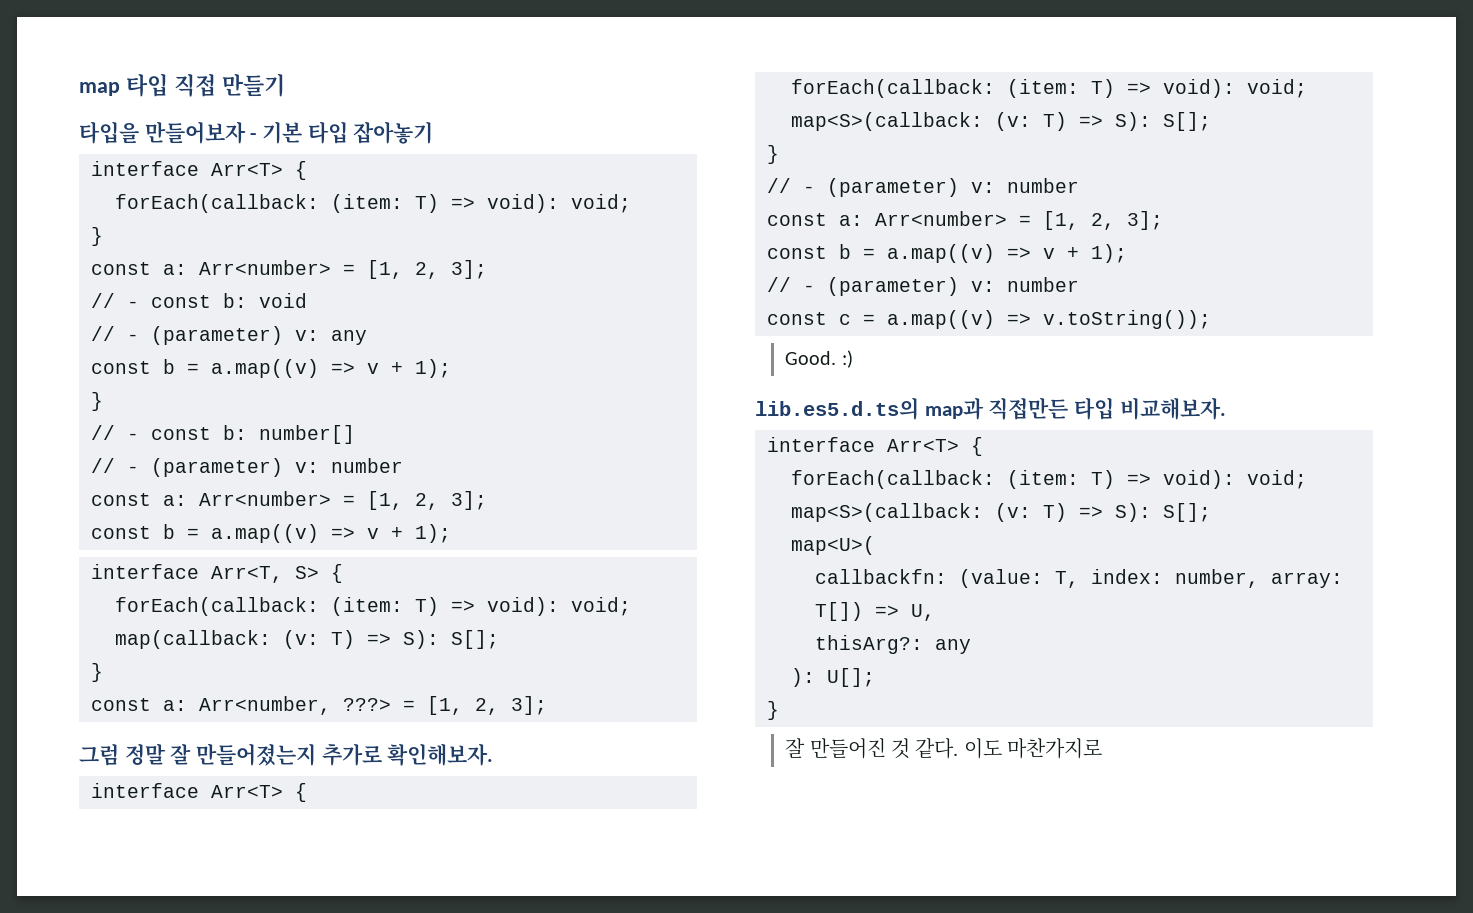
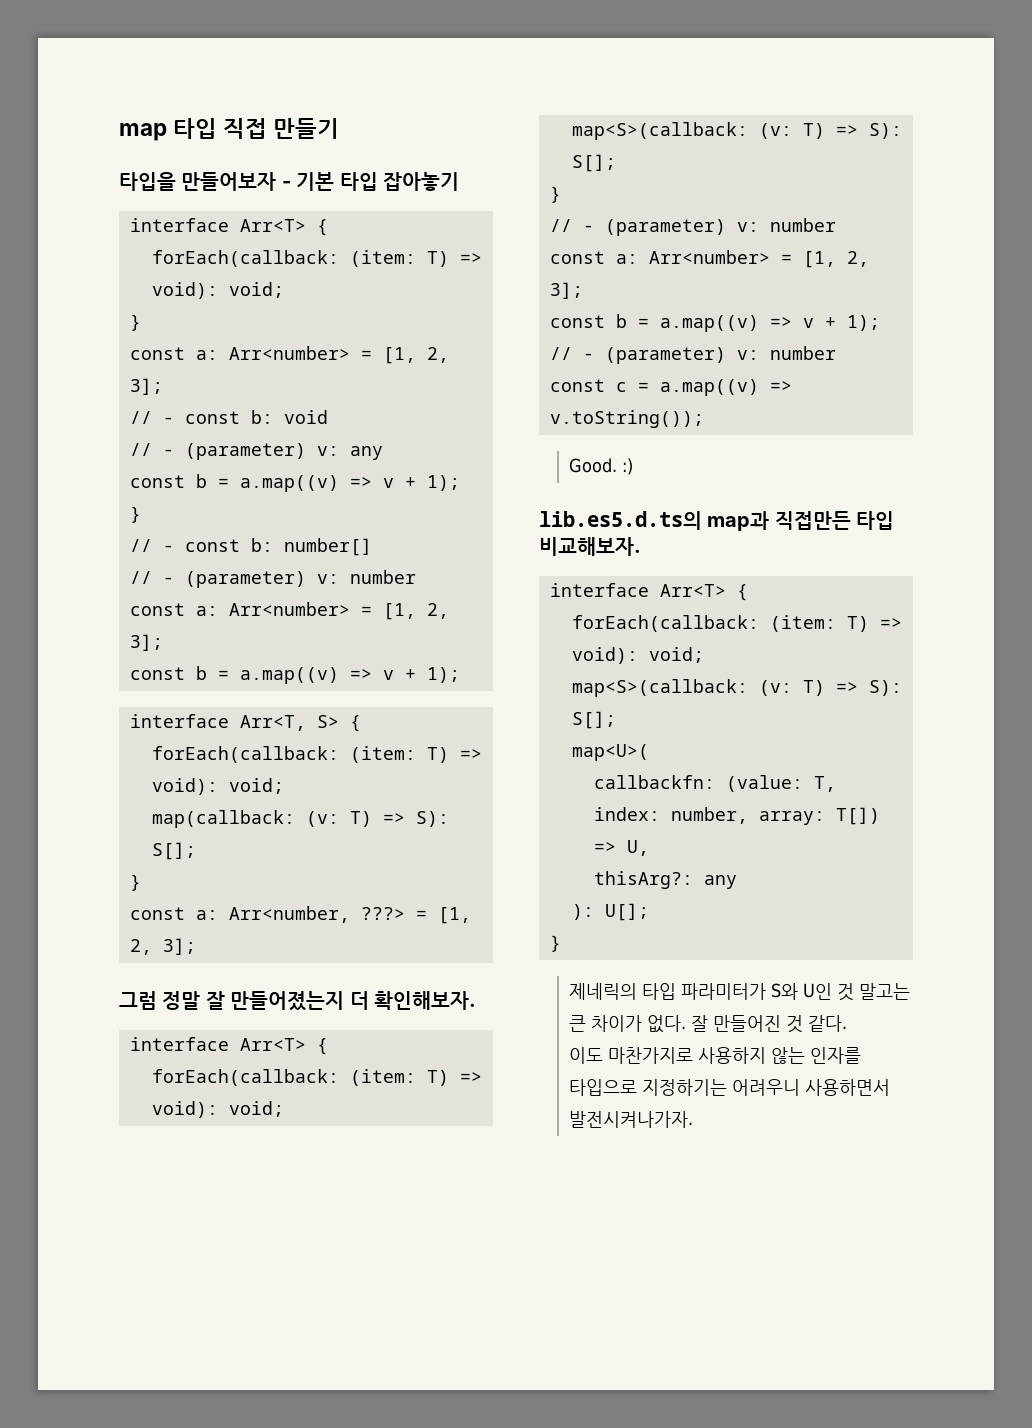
[321,743,382,766] 추가로 -> [349,991,369,1010] 더
(779, 710) none -> [569,983,911,1001] [569,1015,687,1033] 제네릭의 타입 파라미터가 S와 U인 것 말고는 큰 차이가 없다.
(959, 748) none -> (848, 1023) //
(1103, 748) none -> [698,1047,862,1064] [569,1079,891,1096] [569,1111,694,1128] 사용하지 않는 인자를 타입으로 지정하기는 어려우니 사용하면서 발전시켜나가자.

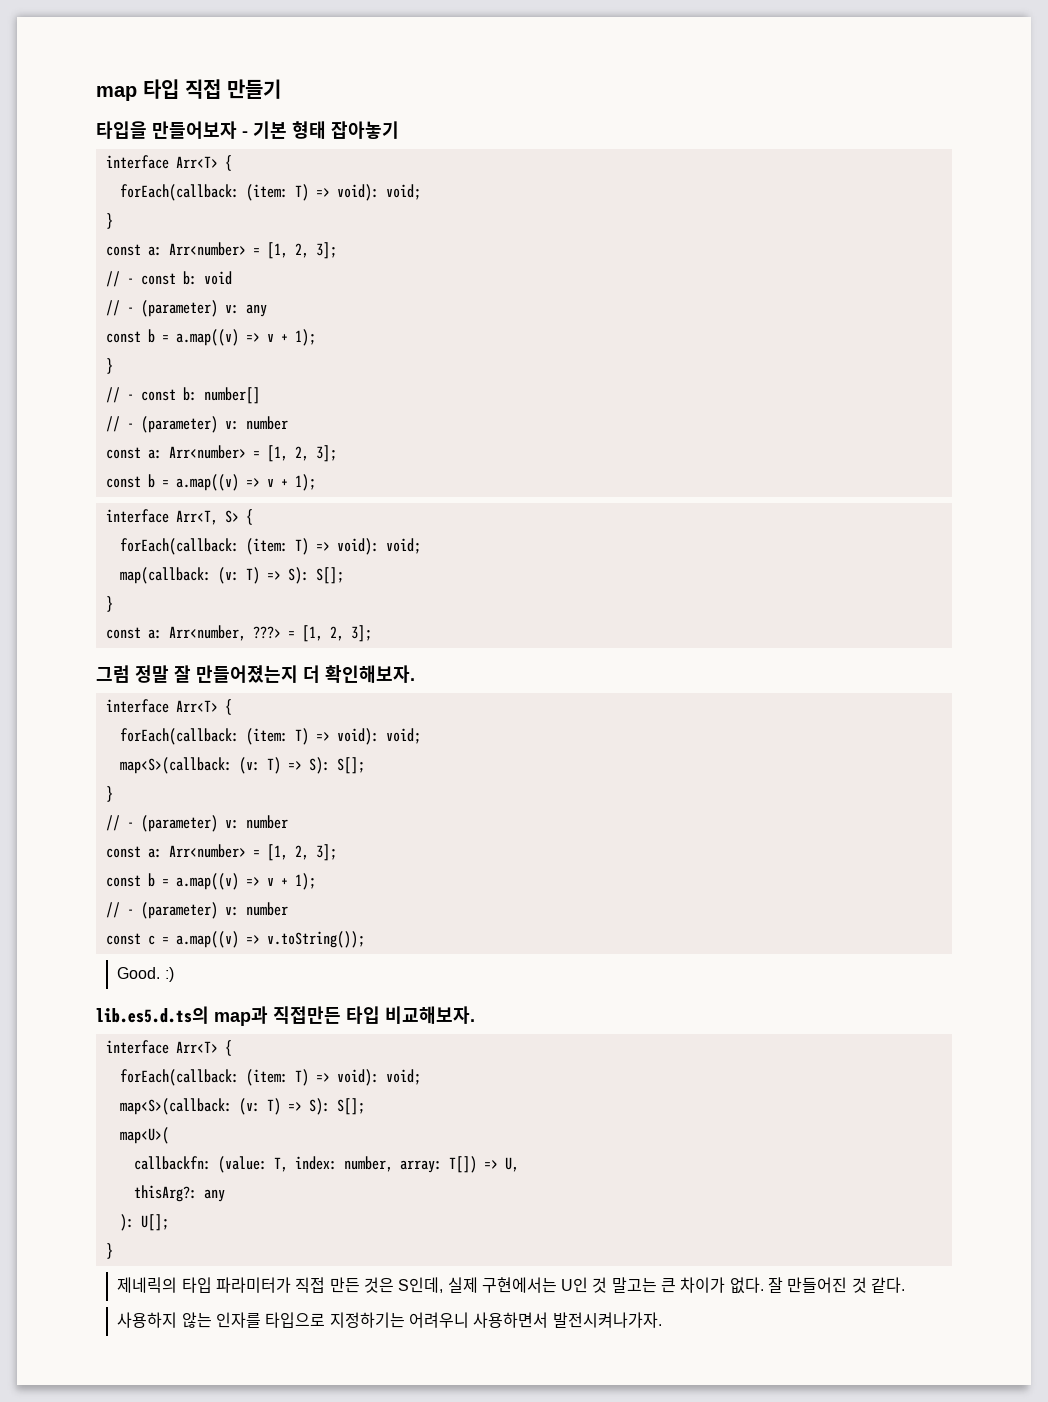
[339,172,378,191] 타입 -> [292,121,326,139] 형태
[771,983,799,1000] S와 -> [295,1277,557,1293] 직접 만든 것은 S인데, 실제 구현에서는
[569,1047,694,1064] 이도 마찬가지로 -> (906, 1285) none

